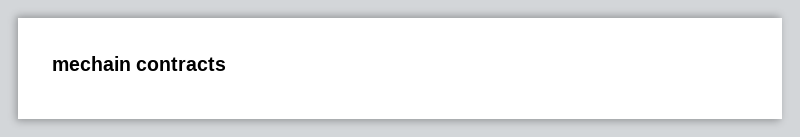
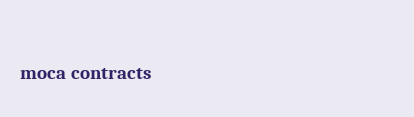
[52,56,131,71] mechain -> [20,70,66,79] moca

